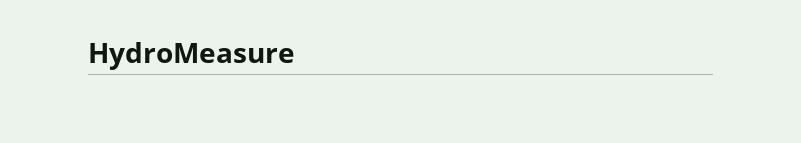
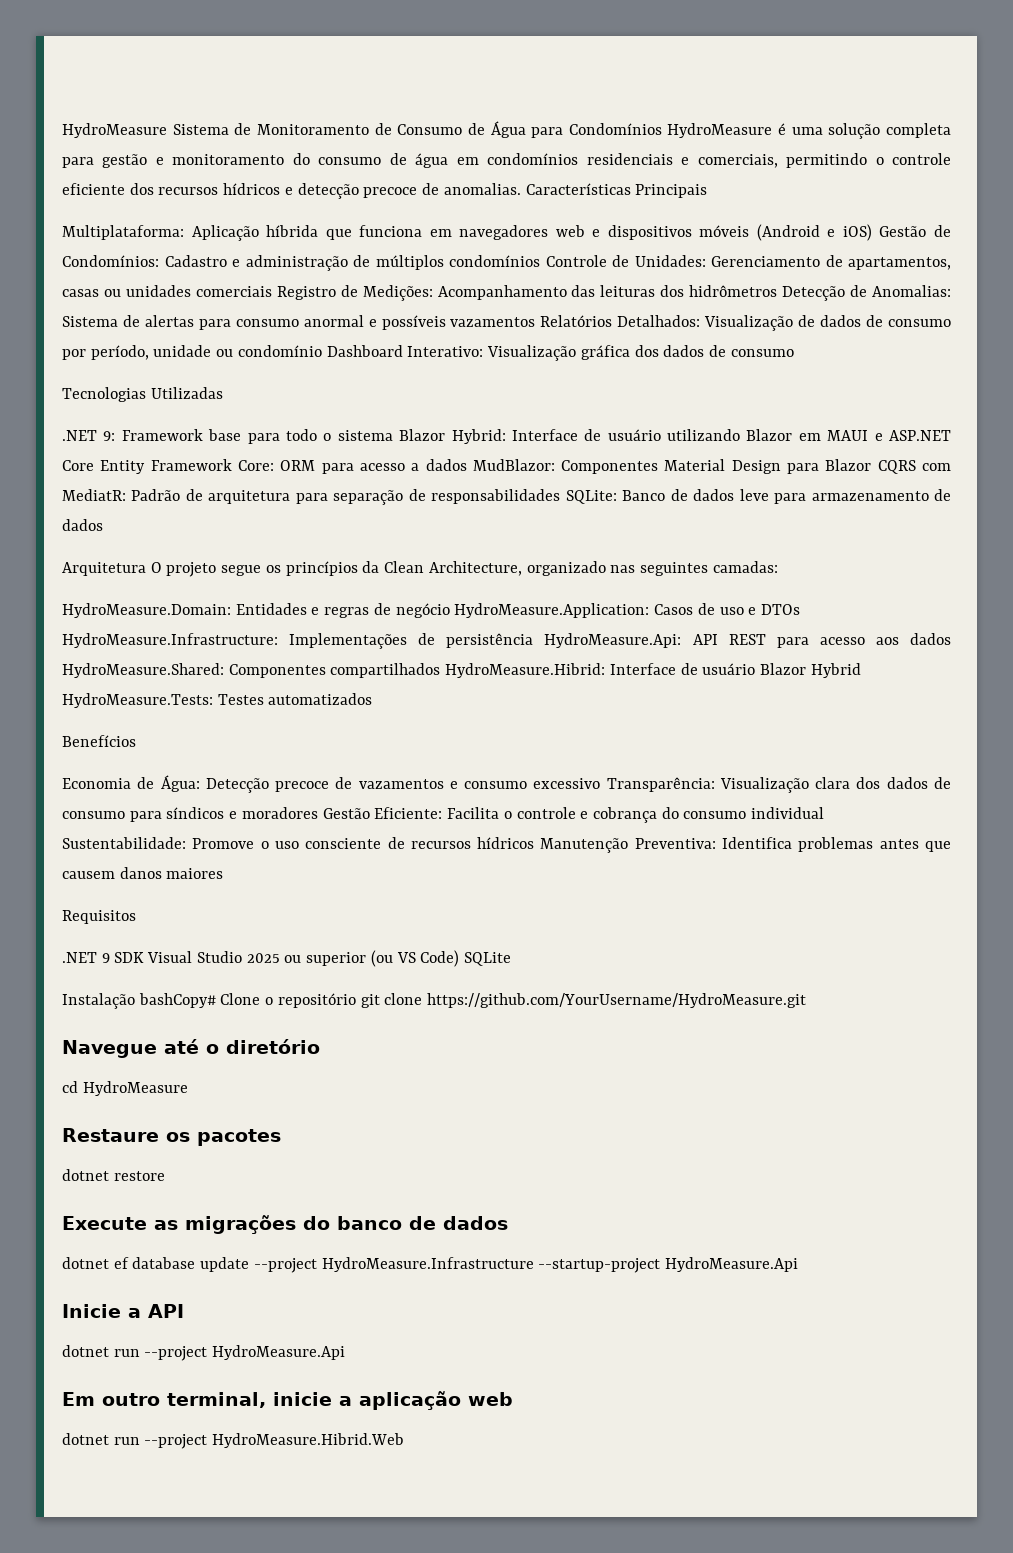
[88,42,295,70] HydroMeasure -> [62,121,951,139] [62,153,951,168] [62,183,708,199] [62,224,951,241] [62,255,951,271] [62,285,952,301] [62,315,951,331] [62,345,794,361] [62,387,223,402] [62,429,952,444] [62,459,951,474] [62,489,952,505] [62,519,103,531] [62,561,778,577] [62,603,800,618] [62,633,952,649] [62,663,861,678] [62,693,373,708] [62,735,136,747] [62,775,951,793] [62,807,825,823] [62,837,951,853] [62,867,224,879] [62,910,136,924] [62,950,511,967] [62,993,807,1009] [62,1039,320,1058] [62,1081,188,1096] [62,1128,281,1146] [62,1169,165,1181] [62,1215,508,1234] [62,1257,799,1273] [62,1304,184,1318] [62,1345,346,1361] [62,1391,513,1410] [62,1433,405,1449] HydroMeasure Sistema de Monitoramento de Consumo de Água para Condomínios HydroMeasure é uma solução completa para gestão e monitoramento do consumo de água em condomínios residenciais e comerciais, permitindo o controle eficiente dos recursos hídricos e detecção precoce de anomalias. Características Principais // Multiplataforma: Aplicação híbrida que funciona em navegadores web e dispositivos móveis (Android e iOS) Gestão de Condomínios: Cadastro e administração de múltiplos condomínios Controle de Unidades: Gerenciamento de apartamentos, casas ou unidades comerciais Registro de Medições: Acompanhamento das leituras dos hidrômetros Detecção de Anomalias: Sistema de alertas para consumo anormal e possíveis vazamentos Relatórios Detalhados: Visualização de dados de consumo por período, unidade ou condomínio Dashboard Interativo: Visualização gráfica dos dados de consumo // Tecnologias Utilizadas // .NET 9: Framework base para todo o sistema Blazor Hybrid: Interface de usuário utilizando Blazor em MAUI e ASP.NET Core Entity Framework Core: ORM para acesso a dados MudBlazor: Componentes Material Design para Blazor CQRS com MediatR: Padrão de arquitetura para separação de responsabilidades SQLite: Banco de dados leve para armazenamento de dados // Arquitetura O projeto segue os princípios da Clean Architecture, organizado nas seguintes camadas: // HydroMeasure.Domain: Entidades e regras de negócio HydroMeasure.Application: Casos de uso e DTOs HydroMeasure.Infrastructure: Implementações de persistência HydroMeasure.Api: API REST para acesso aos dados HydroMeasure.Shared: Componentes compartilhados HydroMeasure.Hibrid: Interface de usuário Blazor Hybrid HydroMeasure.Tests: Testes automatizados // Benefícios // Economia de Água: Detecção precoce de vazamentos e consumo excessivo Transparência: Visualização clara dos dados de consumo para síndicos e moradores Gestão Eficiente: Facilita o controle e cobrança do consumo individual Sustentabilidade: Promove o uso consciente de recursos hídricos Manutenção Preventiva: Identifica problemas antes que causem danos maiores // Requisitos // .NET 9 SDK Visual Studio 2025 ou superior (ou VS Code) SQLite // Instalação bashCopy# Clone o repositório git clone https://github.com/YourUsername/HydroMeasure.git // Navegue até o diretório // cd HydroMeasure // Restaure os pacotes // dotnet restore // Execute as migrações do banco de dados // dotnet ef database update --project HydroMeasure.Infrastructure --startup-project HydroMeasure.Api // Inicie a API // dotnet run --project HydroMeasure.Api // Em outro terminal, inicie a aplicação web // dotnet run --project HydroMeasure.Hibrid.Web

